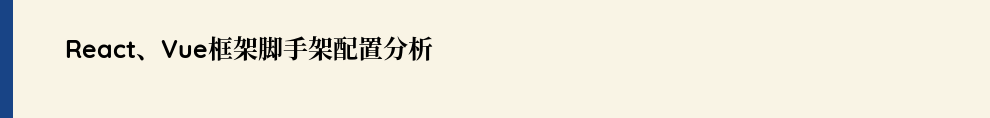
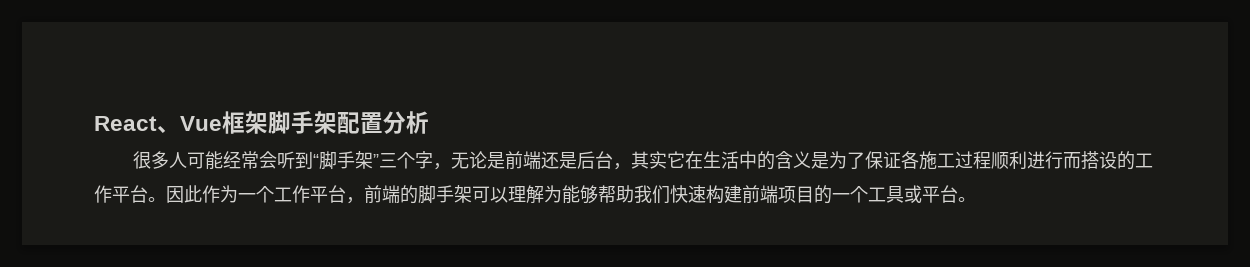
(433, 48) none -> [133,151,1154,170] [94,185,976,204] // 很多人可能经常会听到“脚手架”三个字，无论是前端还是后台，其实它在生活中的含义是为了保证各施工过程顺利进行而搭设的工作平台。因此作为一个工作平台，前端的脚手架可以理解为能够帮助我们快速构建前端项目的一个工具或平台。

